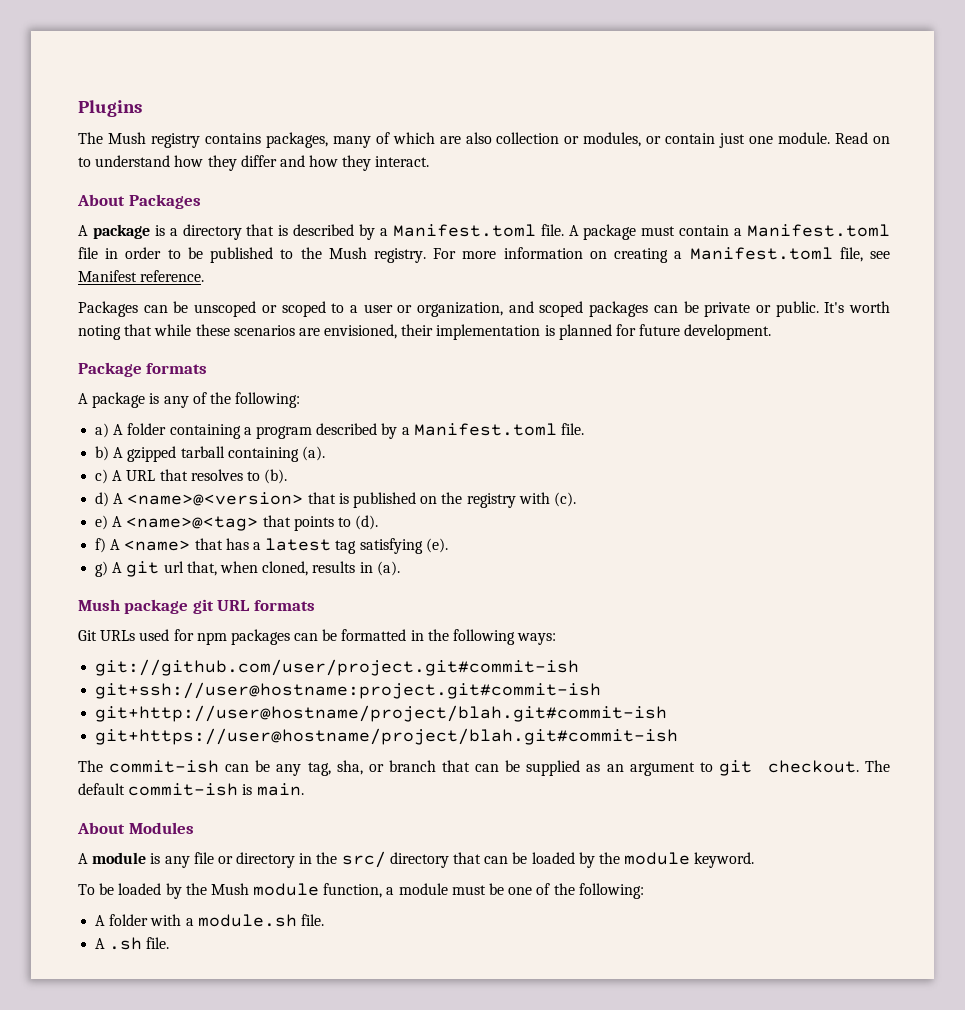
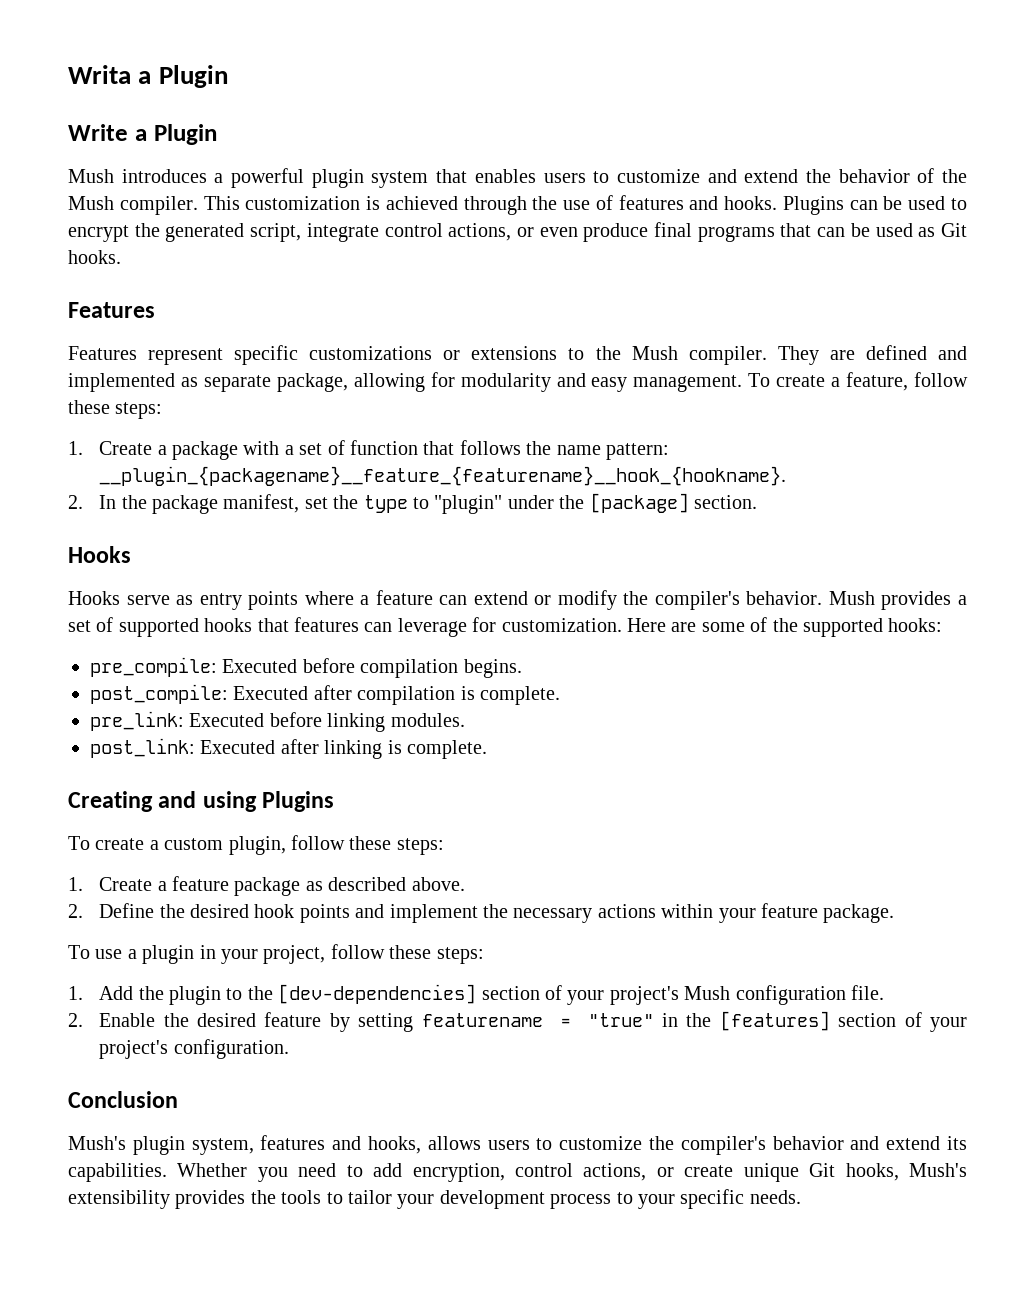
[78,100,142,117] [78,132,890,148] [78,155,430,171] [77,194,201,209] [78,224,890,240] [78,247,890,263] [78,270,205,282] [78,301,891,317] [78,324,772,340] [78,362,208,377] [78,392,301,408] [95,423,584,439] [95,446,325,462] [95,469,288,484] [95,492,576,508] [95,515,379,531] [95,538,448,554] [95,561,400,577] [78,599,315,614] [78,629,557,645] [95,659,580,676] [95,682,602,699] [95,705,668,722] [95,728,679,745] [78,760,891,776] [78,783,304,796] [77,822,194,834] [78,851,755,868] [78,883,644,899] [95,914,324,927] [95,937,170,950] Plugins // The Mush registry contains packages, many of which are also collection or modules, or contain just one module. Read on to understand how they differ and how they interact. // About Packages // A package is a directory that is described by a Manifest.toml file. A package must contain a Manifest.toml file in order to be published to the Mush registry. For more information on creating a Manifest.toml file, see Manifest reference. // Packages can be unscoped or scoped to a user or organization, and scoped packages can be private or public. It's worth noting that while these scenarios are envisioned, their implementation is planned for future development. // Package formats // A package is any of the following: // a) A folder containing a program described by a Manifest.toml file. // b) A gzipped tarball containing (a). // c) A URL that resolves to (b). // d) A <name>@<version> that is published on the registry with (c). // e) A <name>@<tag> that points to (d). // f) A <name> that has a latest tag satisfying (e). // g) A git url that, when cloned, results in (a). // Mush package git URL formats // Git URLs used for npm packages can be formatted in the following ways: // git://github.com/user/project.git#commit-ish // git+ssh://user@hostname:project.git#commit-ish // git+http://user@hostname/project/blah.git#commit-ish // git+https://user@hostname/project/blah.git#commit-ish // The commit-ish can be any tag, sha, or branch that can be supplied as an argument to git checkout. The default commit-ish is main. // About Modules // A module is any file or directory in the src/ directory that can be loaded by the module keyword. // To be loaded by the Mush module function, a module must be one of the following: // A folder with a module.sh file. // A .sh file. -> [68,65,228,88] [68,124,217,145] [68,168,967,188] [68,195,967,215] [68,222,968,242] [68,250,121,264] [68,302,155,318] [68,345,968,365] [68,372,969,392] [68,400,163,419] [68,440,669,460] [99,466,787,486] [68,493,757,514] [68,546,131,563] [68,590,967,610] [68,617,943,637] [90,657,522,678] [90,684,560,705] [90,711,465,732] [90,738,487,759] [68,791,335,812] [68,835,444,855] [68,876,465,896] [68,903,895,923] [68,944,484,964] [68,984,884,1005] [68,1011,968,1032] [99,1039,289,1059] [68,1091,178,1108] [68,1135,967,1155] [68,1163,968,1182] [68,1189,801,1209] Writa a Plugin // Write a Plugin // Mush introduces a powerful plugin system that enables users to customize and extend the behavior of the Mush compiler. This customization is achieved through the use of features and hooks. Plugins can be used to encrypt the generated script, integrate control actions, or even produce final programs that can be used as Git hooks. // Features // Features represent specific customizations or extensions to the Mush compiler. They are defined and implemented as separate package, allowing for modularity and easy management. To create a feature, follow these steps: // 1. Create a package with a set of function that follows the name pattern: __plugin_{packagename}__feature_{featurename}__hook_{hookname}. // 2. In the package manifest, set the type to "plugin" under the [package] section. // Hooks // Hooks serve as entry points where a feature can extend or modify the compiler's behavior. Mush provides a set of supported hooks that features can leverage for customization. Here are some of the supported hooks: // pre_compile: Executed before compilation begins. // post_compile: Executed after compilation is complete. // pre_link: Executed before linking modules. // post_link: Executed after linking is complete. // Creating and using Plugins // To create a custom plugin, follow these steps: // 1. Create a feature package as described above. // 2. Define the desired hook points and implement the necessary actions within your feature package. // To use a plugin in your project, follow these steps: // 1. Add the plugin to the [dev-dependencies] section of your project's Mush configuration file. // 2. Enable the desired feature by setting featurename = "true" in the [features] section of your project's configuration. // Conclusion // Mush's plugin system, features and hooks, allows users to customize the compiler's behavior and extend its capabilities. Whether you need to add encryption, control actions, or create unique Git hooks, Mush's extensibility provides the tools to tailor your development process to your specific needs.

